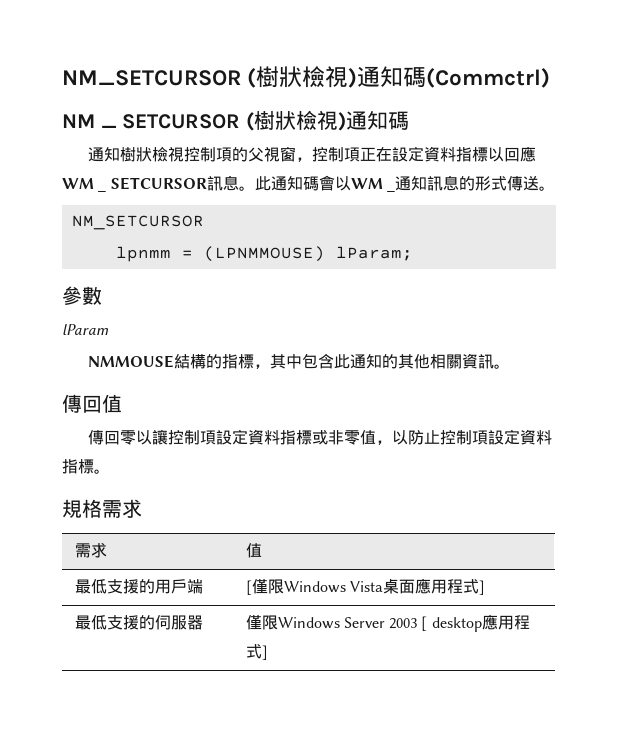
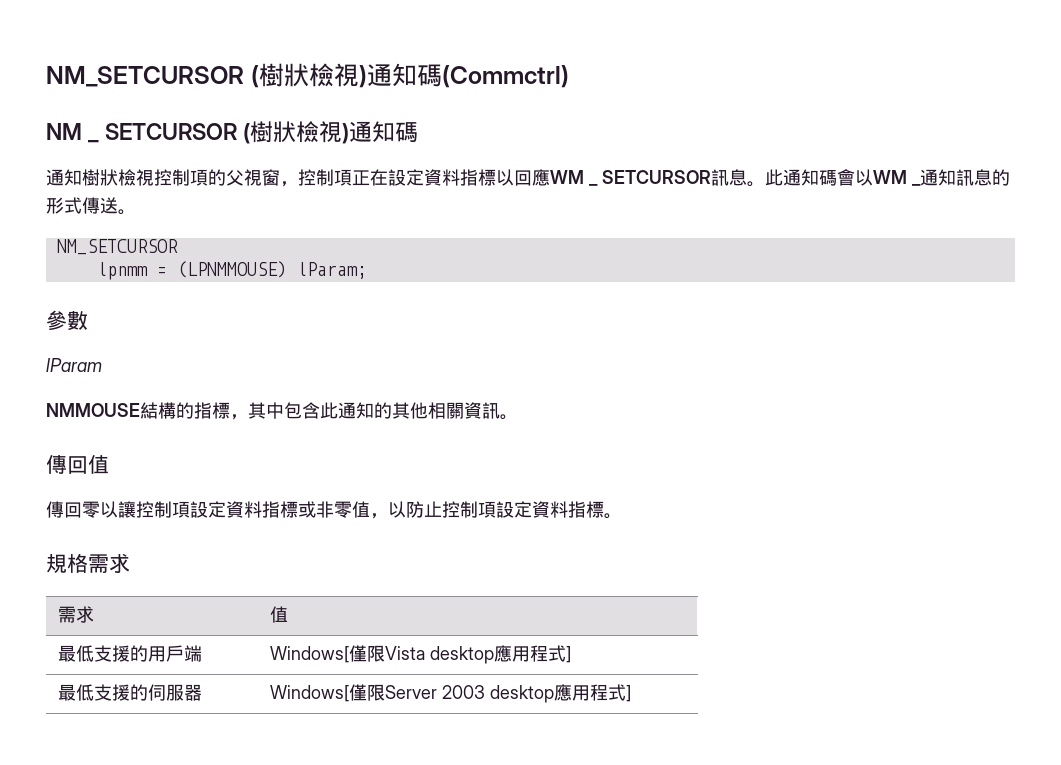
[245,579,415,595] [僅限Windows Vista桌面 -> [269,645,494,664] Windows[僅限Vista desktop
[245,615,340,630] 僅限Windows -> [269,684,385,702] Windows[僅限
[421,616,428,631] [ -> (485, 692) none

